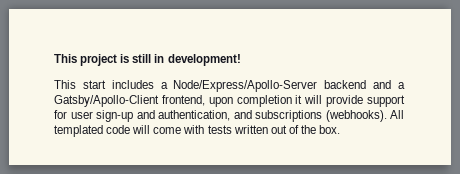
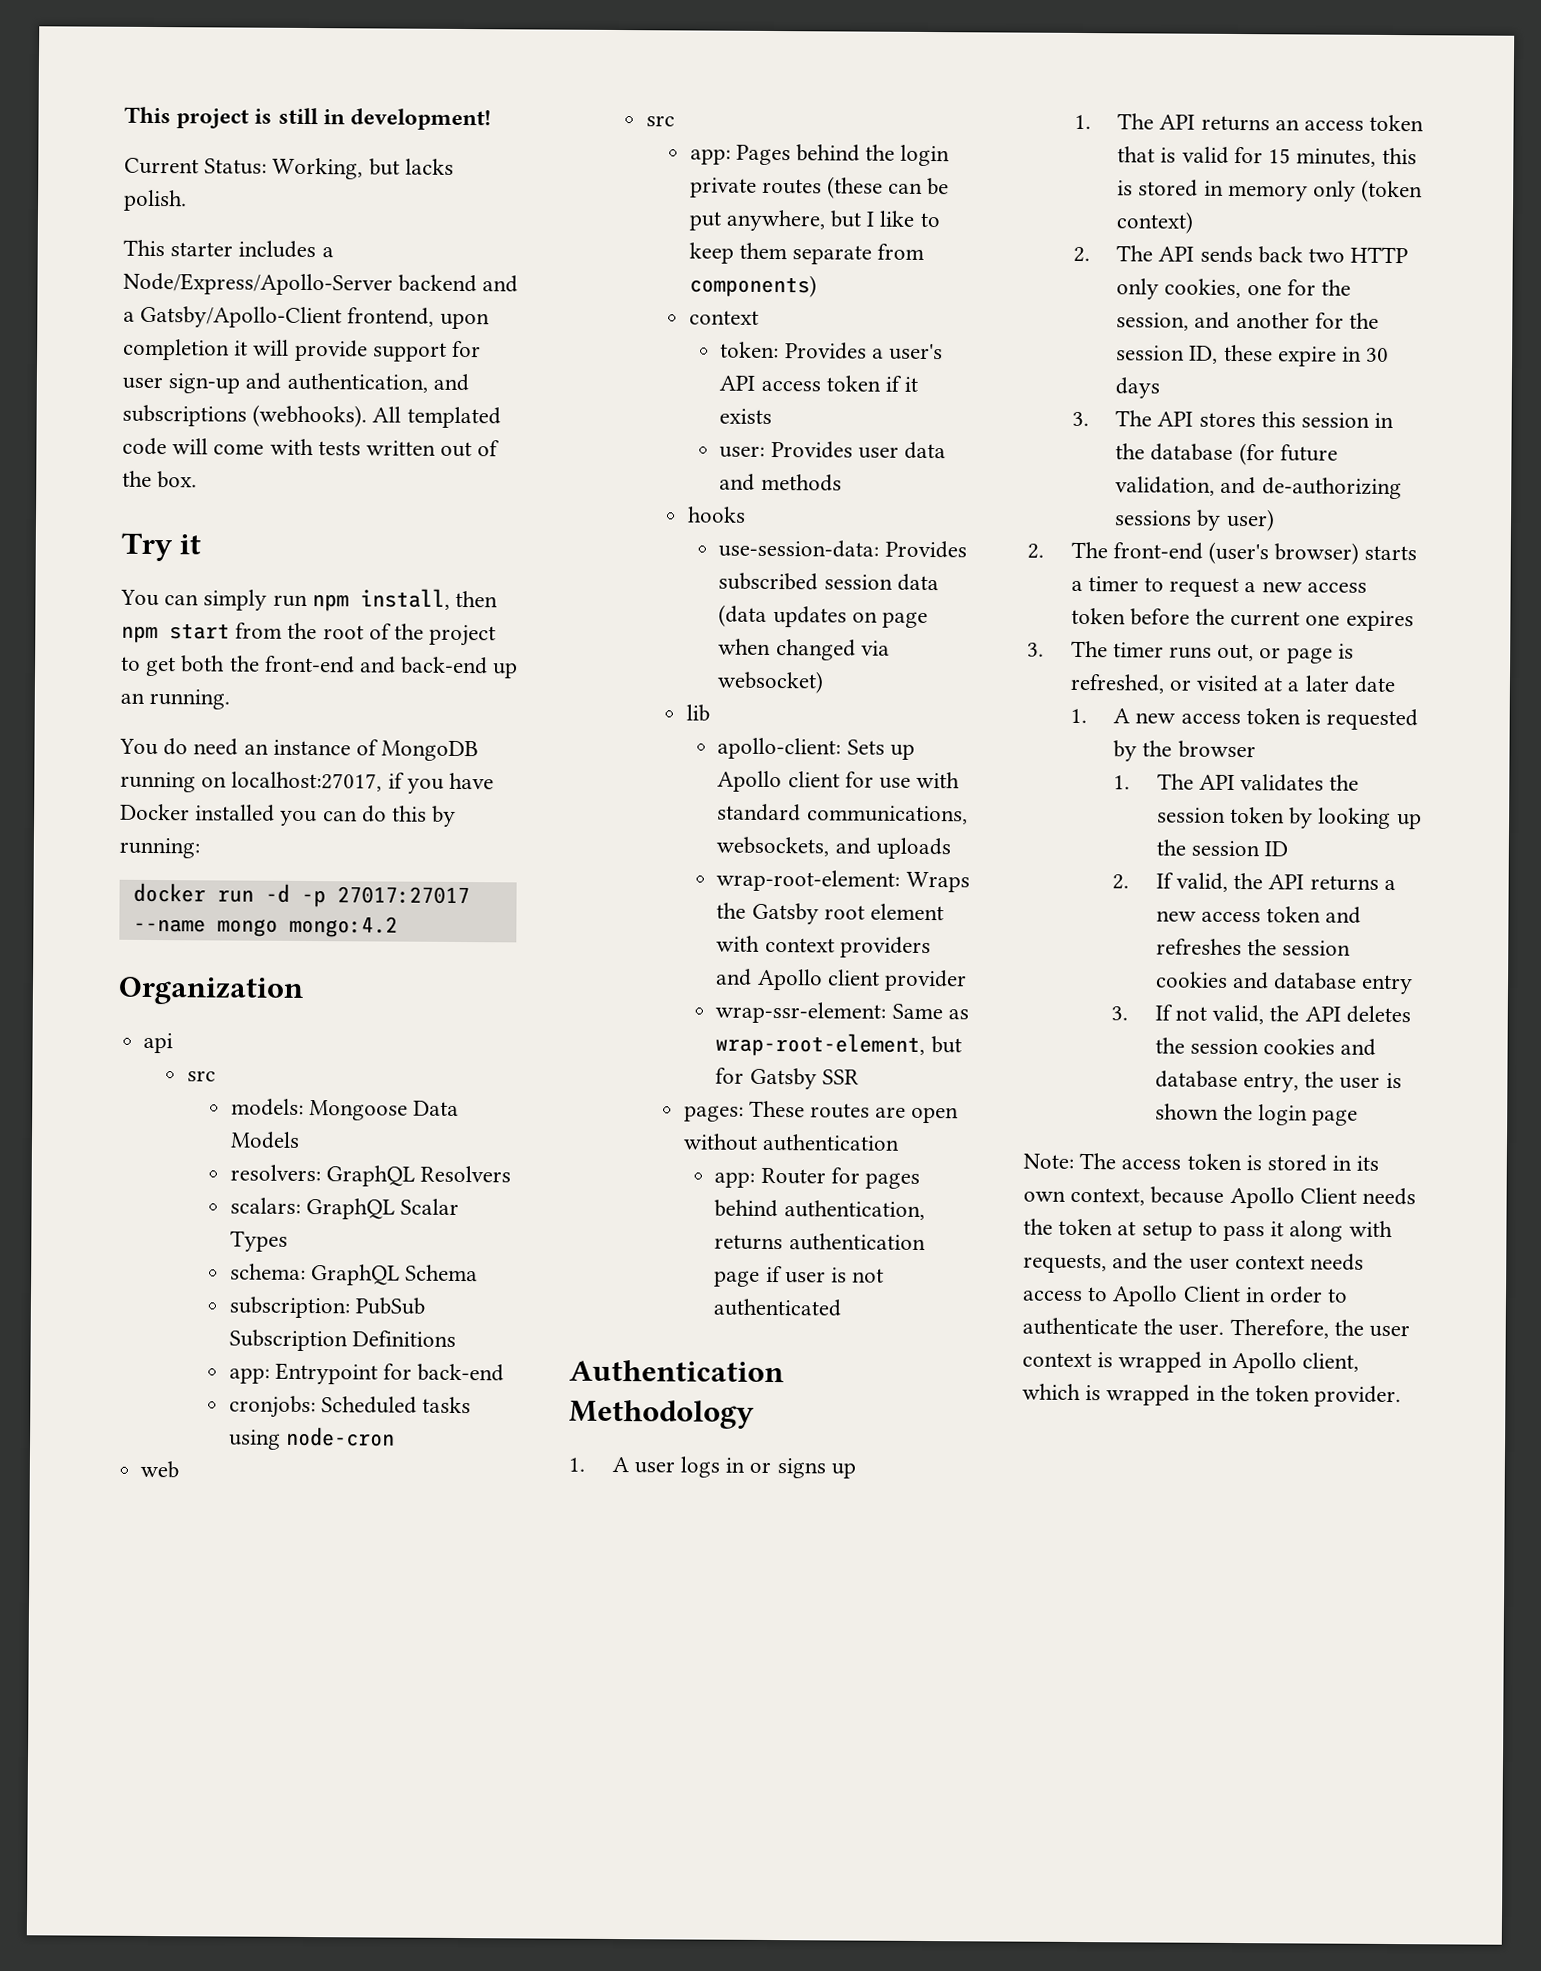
[54,80,106,89] // This start -> [124,157,454,180] [123,189,187,212] [123,239,234,257] // Current Status: Working, but lacks polish. // This starter
(341, 129) none -> [121,532,202,562] [120,588,499,612] [121,622,497,647] [121,655,519,679] [120,688,231,710] [119,738,480,762] [120,771,495,794] [120,803,457,827] [119,837,200,859] [132,882,470,908] [132,915,398,938] [118,976,304,1005] [143,1032,174,1054] [186,1070,216,1082] [230,1098,459,1121] [229,1131,300,1149] [229,1164,511,1187] [229,1197,459,1220] [229,1230,288,1252] [229,1263,478,1286] [228,1296,425,1319] [228,1329,456,1352] [228,1362,505,1385] [228,1395,471,1419] [227,1426,395,1450] [140,1460,180,1479] [645,115,675,127] [689,144,951,167] [689,176,950,199] [688,209,940,232] [688,242,925,265] [688,274,817,298] [688,310,759,325] [720,341,944,361] [719,375,919,392] [719,408,773,425] [719,440,947,460] [719,473,842,492] [686,506,746,523] [718,539,967,559] [718,572,939,592] [718,604,929,629] [718,638,890,661] [717,670,825,694] [685,704,710,722] [717,737,915,760] [717,770,961,793] [717,803,968,825] [716,836,951,860] [716,869,970,893] [716,902,945,925] [716,935,931,959] [715,968,968,992] [715,1001,969,1024] [715,1032,962,1058] [715,1067,859,1090] [683,1100,960,1124] [682,1133,900,1152] [714,1167,921,1189] [714,1199,925,1220] [714,1233,926,1252] [714,1265,885,1287] [713,1298,842,1317] [569,1359,784,1383] [569,1399,755,1429] [568,1456,856,1479] [1073,113,1425,132] [1117,146,1417,167] [1117,179,1424,203] [1116,211,1195,234] [1072,245,1409,264] [1116,278,1352,300] [1116,311,1380,331] [1116,344,1390,367] [1115,377,1161,399] [1071,410,1395,429] [1115,443,1338,466] [1115,476,1402,500] [1114,508,1275,532] [1027,541,1418,565] [1070,576,1367,598] [1070,607,1414,632] [1027,640,1354,664] [1069,673,1396,694] [1069,708,1419,731] [1113,740,1256,762] [1113,773,1360,792] [1156,806,1422,830] [1155,839,1289,857] [1112,872,1396,892] [1155,906,1362,924] [1155,938,1352,956] [1154,971,1414,995] [1111,1004,1411,1025] [1154,1037,1377,1056] [1154,1070,1402,1093] [1154,1103,1359,1126] [1023,1153,1380,1172] [1023,1186,1417,1209] [1023,1218,1393,1242] [1023,1252,1365,1274] [1022,1285,1349,1307] [1022,1317,1411,1339] [1022,1351,1360,1374] [1022,1383,1402,1408] // Try it // You can simply run npm install, then npm start from the root of the project to get both the front-end and back-end up an running. // You do need an instance of MongoDB running on localhost:27017, if you have Docker installed you can do this by running: // docker run -d -p 27017:27017 --name mongo mongo:4.2 // Organization // api // src // models: Mongoose Data Models // resolvers: GraphQL Resolvers // scalars: GraphQL Scalar Types // schema: GraphQL Schema // subscription: PubSub Subscription Definitions // app: Entrypoint for back-end // cronjobs: Scheduled tasks using node-cron // web // src // app: Pages behind the login private routes (these can be put anywhere, but I like to keep them separate from components) // context // token: Provides a user's API access token if it exists // user: Provides user data and methods // hooks // use-session-data: Provides subscribed session data (data updates on page when changed via websocket) // lib // apollo-client: Sets up Apollo client for use with standard communications, websockets, and uploads // wrap-root-element: Wraps the Gatsby root element with context providers and Apollo client provider // wrap-ssr-element: Same as wrap-root-element, but for Gatsby SSR // pages: These routes are open without authentication // app: Router for pages behind authentication, returns authentication page if user is not authenticated // Authentication Methodology // 1. A user logs in or signs up // 1. The API returns an access token that is valid for 15 minutes, this is stored in memory only (token context) // 2. The API sends back two HTTP only cookies, one for the session, and another for the session ID, these expire in 30 days // 3. The API stores this session in the database (for future validation, and de-authorizing sessions by user) // 2. The front-end (user's browser) starts a timer to request a new access token before the current one expires // 3. The timer runs out, or page is refreshed, or visited at a later date // 1. A new access token is requested by the browser // 1. The API validates the session token by looking up the session ID // 2. If valid, the API returns a new access token and refreshes the session cookies and database entry // 3. If not valid, the API deletes the session cookies and database entry, the user is shown the login page // Note: The access token is stored in its own context, because Apollo Client needs the token at setup to pass it along with requests, and the user context needs access to Apollo Client in order to authenticate the user. Therefore, the user context is wrapped in Apollo client, which is wrapped in the token provider.

